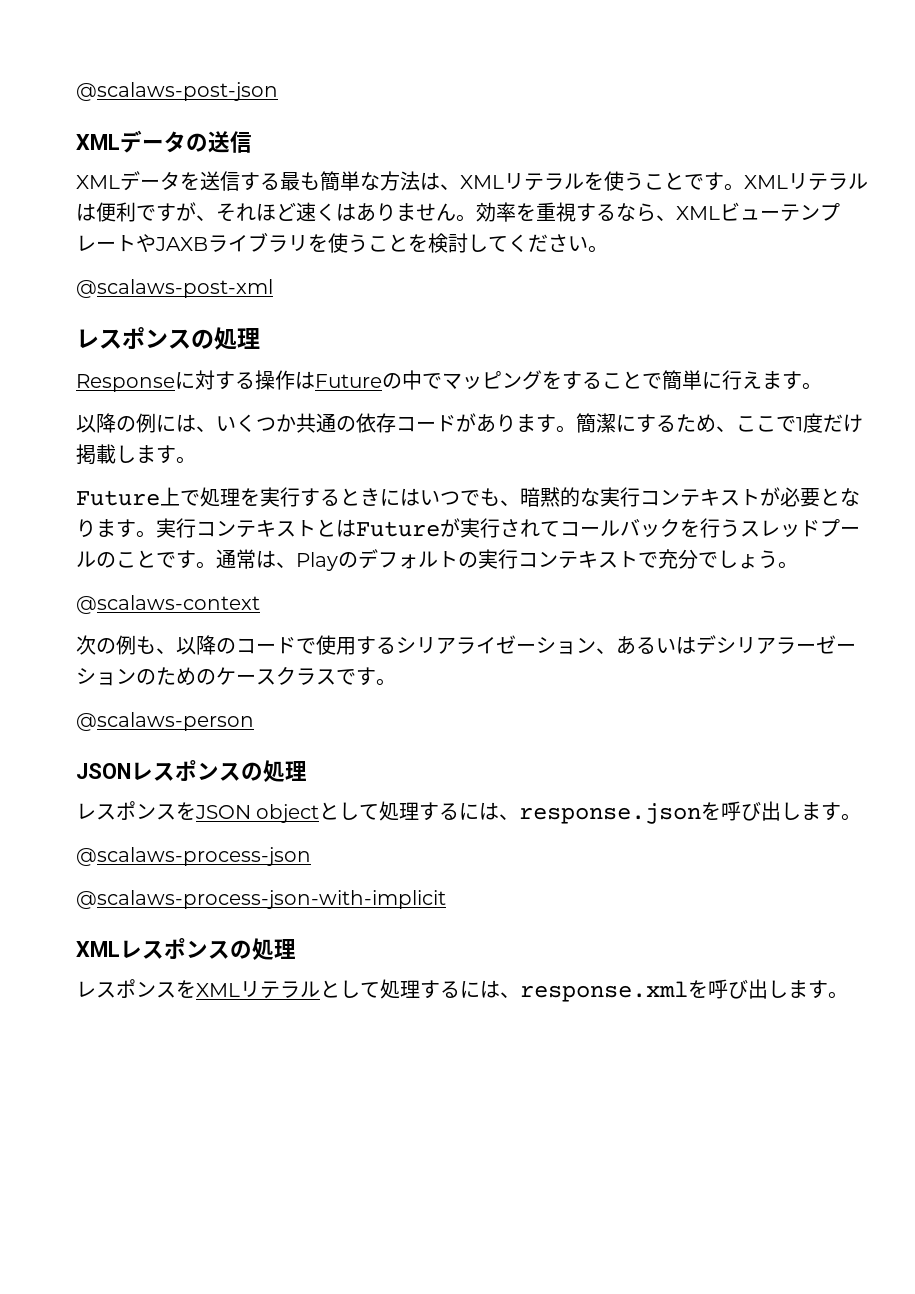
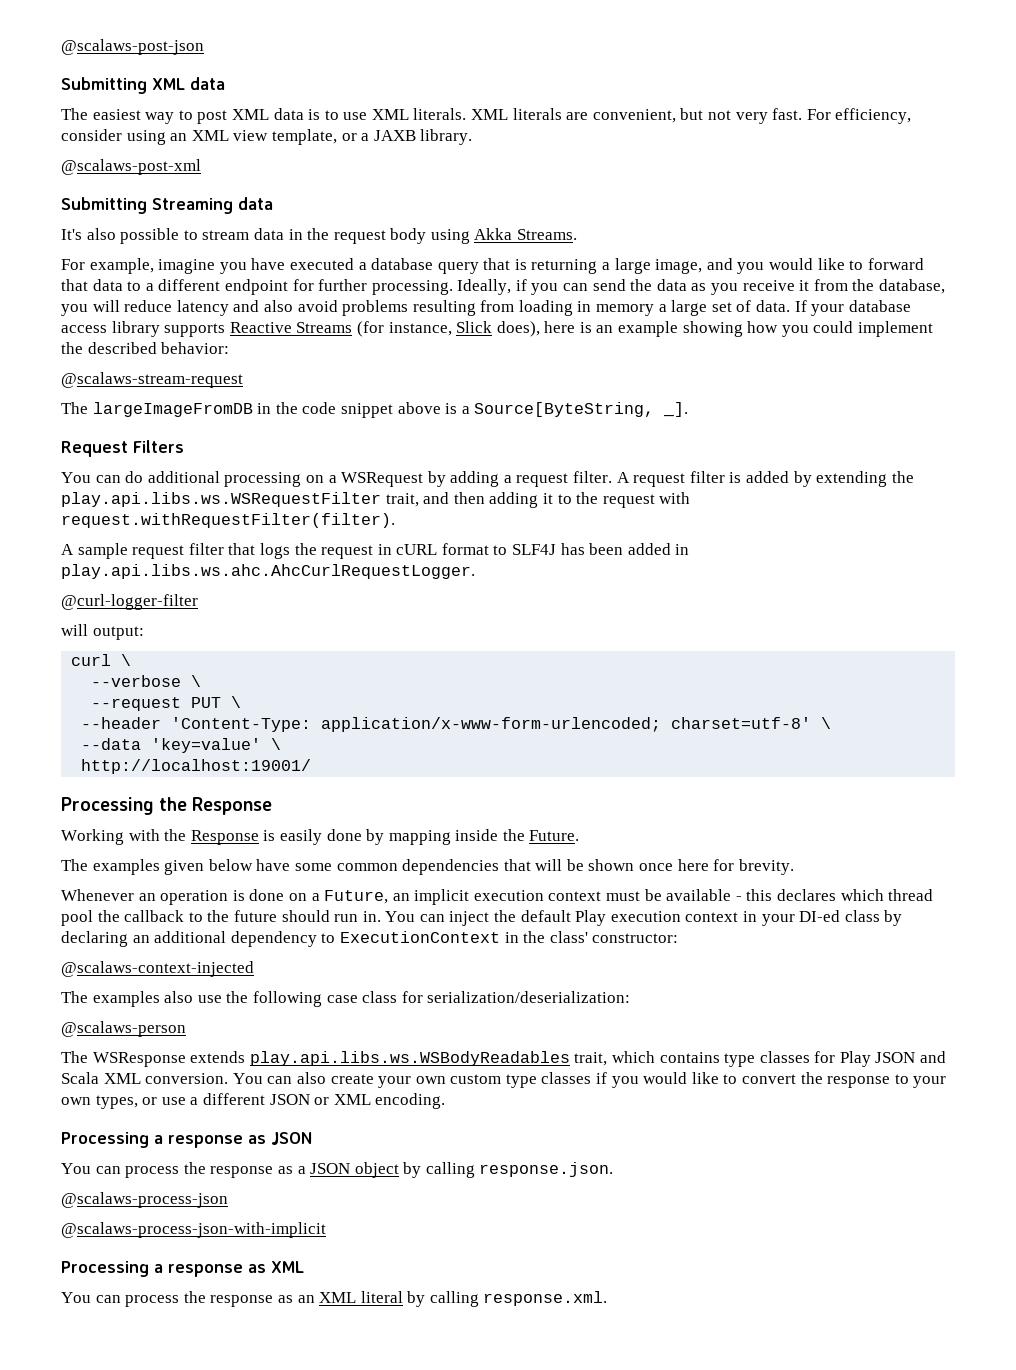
[76,130,252,153] [76,171,868,191] [76,202,840,222] [76,232,608,253] [76,279,273,298] [76,327,260,350] [76,370,822,392] [76,413,863,433] [76,444,196,465] [76,487,860,507] [76,518,860,538] [76,549,798,571] [76,595,260,614] [76,635,856,655] [76,666,396,686] [76,712,254,731] [76,760,307,782] [76,801,862,824] [76,847,311,866] [76,890,446,909] [76,938,296,960] [76,979,848,1002] XMLデータの送信 // XMLデータを送信する最も簡単な方法は、XMLリテラルを使うことです。XMLリテラルは便利ですが、それほど速くはありません。効率を重視するなら、XMLビューテンプレートやJAXBライブラリを使うことを検討してください。 // @scalaws-post-xml // レスポンスの処理 // Responseに対する操作はFutureの中でマッピングをすることで簡単に行えます。 // 以降の例には、いくつか共通の依存コードがあります。簡潔にするため、ここで1度だけ掲載します。 // Future上で処理を実行するときにはいつでも、暗黙的な実行コンテキストが必要となります。実行コンテキストとはFutureが実行されてコールバックを行うスレッドプールのことです。通常は、Playのデフォルトの実行コンテキストで充分でしょう。 // @scalaws-context // 次の例も、以降のコードで使用するシリアライゼーション、あるいはデシリアラーゼーションのためのケースクラスです。 // @scalaws-person // JSONレスポンスの処理 // レスポンスをJSON objectとして処理するには、response.jsonを呼び出します。 // @scalaws-process-json // @scalaws-process-json-with-implicit // XMLレスポンスの処理 // レスポンスをXMLリテラルとして処理するには、response.xmlを呼び出します。 -> [61,77,225,94] [61,108,912,124] [61,129,473,145] [61,159,201,175] [61,197,273,214] [61,228,578,244] [61,258,924,274] [61,279,945,295] [61,300,911,316] [61,321,934,337] [61,342,230,354] [61,372,243,388] [61,402,689,418] [61,440,184,457] [61,471,914,487] [61,492,691,508] [61,513,395,528] [61,543,690,559] [61,564,475,579] [61,594,198,610] [61,624,144,640] [71,654,132,666] [91,675,202,687] [91,696,242,711] [81,717,832,732] [81,738,282,753] [81,759,312,774] [61,797,273,815] [61,829,580,845] [61,859,794,875] [61,889,934,905] [61,910,903,926] [61,931,679,947] [61,961,254,977] [61,991,631,1007] [61,1021,186,1037] [61,1051,947,1067] [61,1072,947,1088] [61,1093,446,1109] [61,1132,312,1148] [61,1162,614,1178] [61,1192,228,1208] [61,1222,326,1238] [61,1261,304,1277] [61,1291,608,1307] Submitting XML data // The easiest way to post XML data is to use XML literals. XML literals are convenient, but not very fast. For efficiency, consider using an XML view template, or a JAXB library. // @scalaws-post-xml // Submitting Streaming data // It's also possible to stream data in the request body using Akka Streams. // For example, imagine you have executed a database query that is returning a large image, and you would like to forward that data to a different endpoint for further processing. Ideally, if you can send the data as you receive it from the database, you will reduce latency and also avoid problems resulting from loading in memory a large set of data. If your database access library supports Reactive Streams (for instance, Slick does), here is an example showing how you could implement the described behavior: // @scalaws-stream-request // The largeImageFromDB in the code snippet above is a Source[ByteString, _]. // Request Filters // You can do additional processing on a WSRequest by adding a request filter. A request filter is added by extending the play.api.libs.ws.WSRequestFilter trait, and then adding it to the request with request.withRequestFilter(filter). // A sample request filter that logs the request in cURL format to SLF4J has been added in play.api.libs.ws.ahc.AhcCurlRequestLogger. // @curl-logger-filter // will output: // curl \ // --verbose \ // --request PUT \ // --header 'Content-Type: application/x-www-form-urlencoded; charset=utf-8' \ // --data 'key=value' \ // http://localhost:19001/ // Processing the Response // Working with the Response is easily done by mapping inside the Future. // The examples given below have some common dependencies that will be shown once here for brevity. // Whenever an operation is done on a Future, an implicit execution context must be available - this declares which thread pool the callback to the future should run in. You can inject the default Play execution context in your DI-ed class by declaring an additional dependency to ExecutionContext in the class' constructor: // @scalaws-context-injected // The examples also use the following case class for serialization/deserialization: // @scalaws-person // The WSResponse extends play.api.libs.ws.WSBodyReadables trait, which contains type classes for Play JSON and Scala XML conversion. You can also create your own custom type classes if you would like to convert the response to your own types, or use a different JSON or XML encoding. // Processing a response as JSON // You can process the response as a JSON object by calling response.json. // @scalaws-process-json // @scalaws-process-json-with-implicit // Processing a response as XML // You can process the response as an XML literal by calling response.xml.

